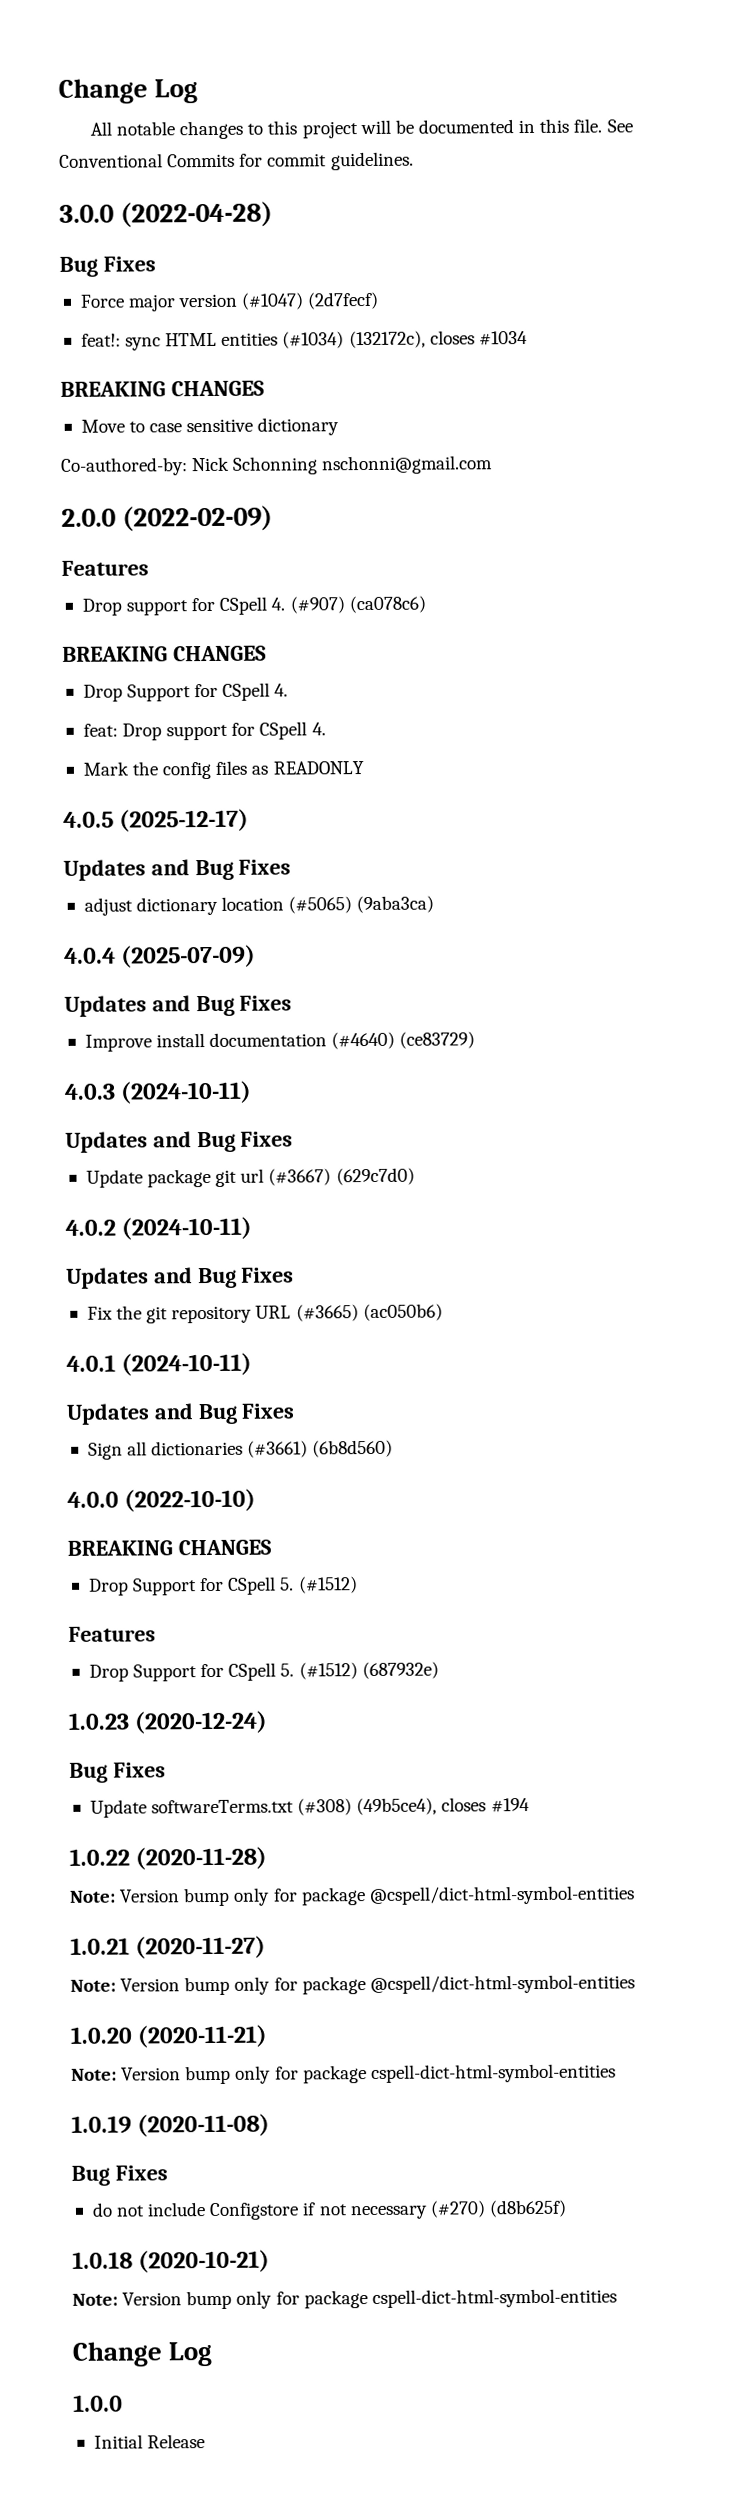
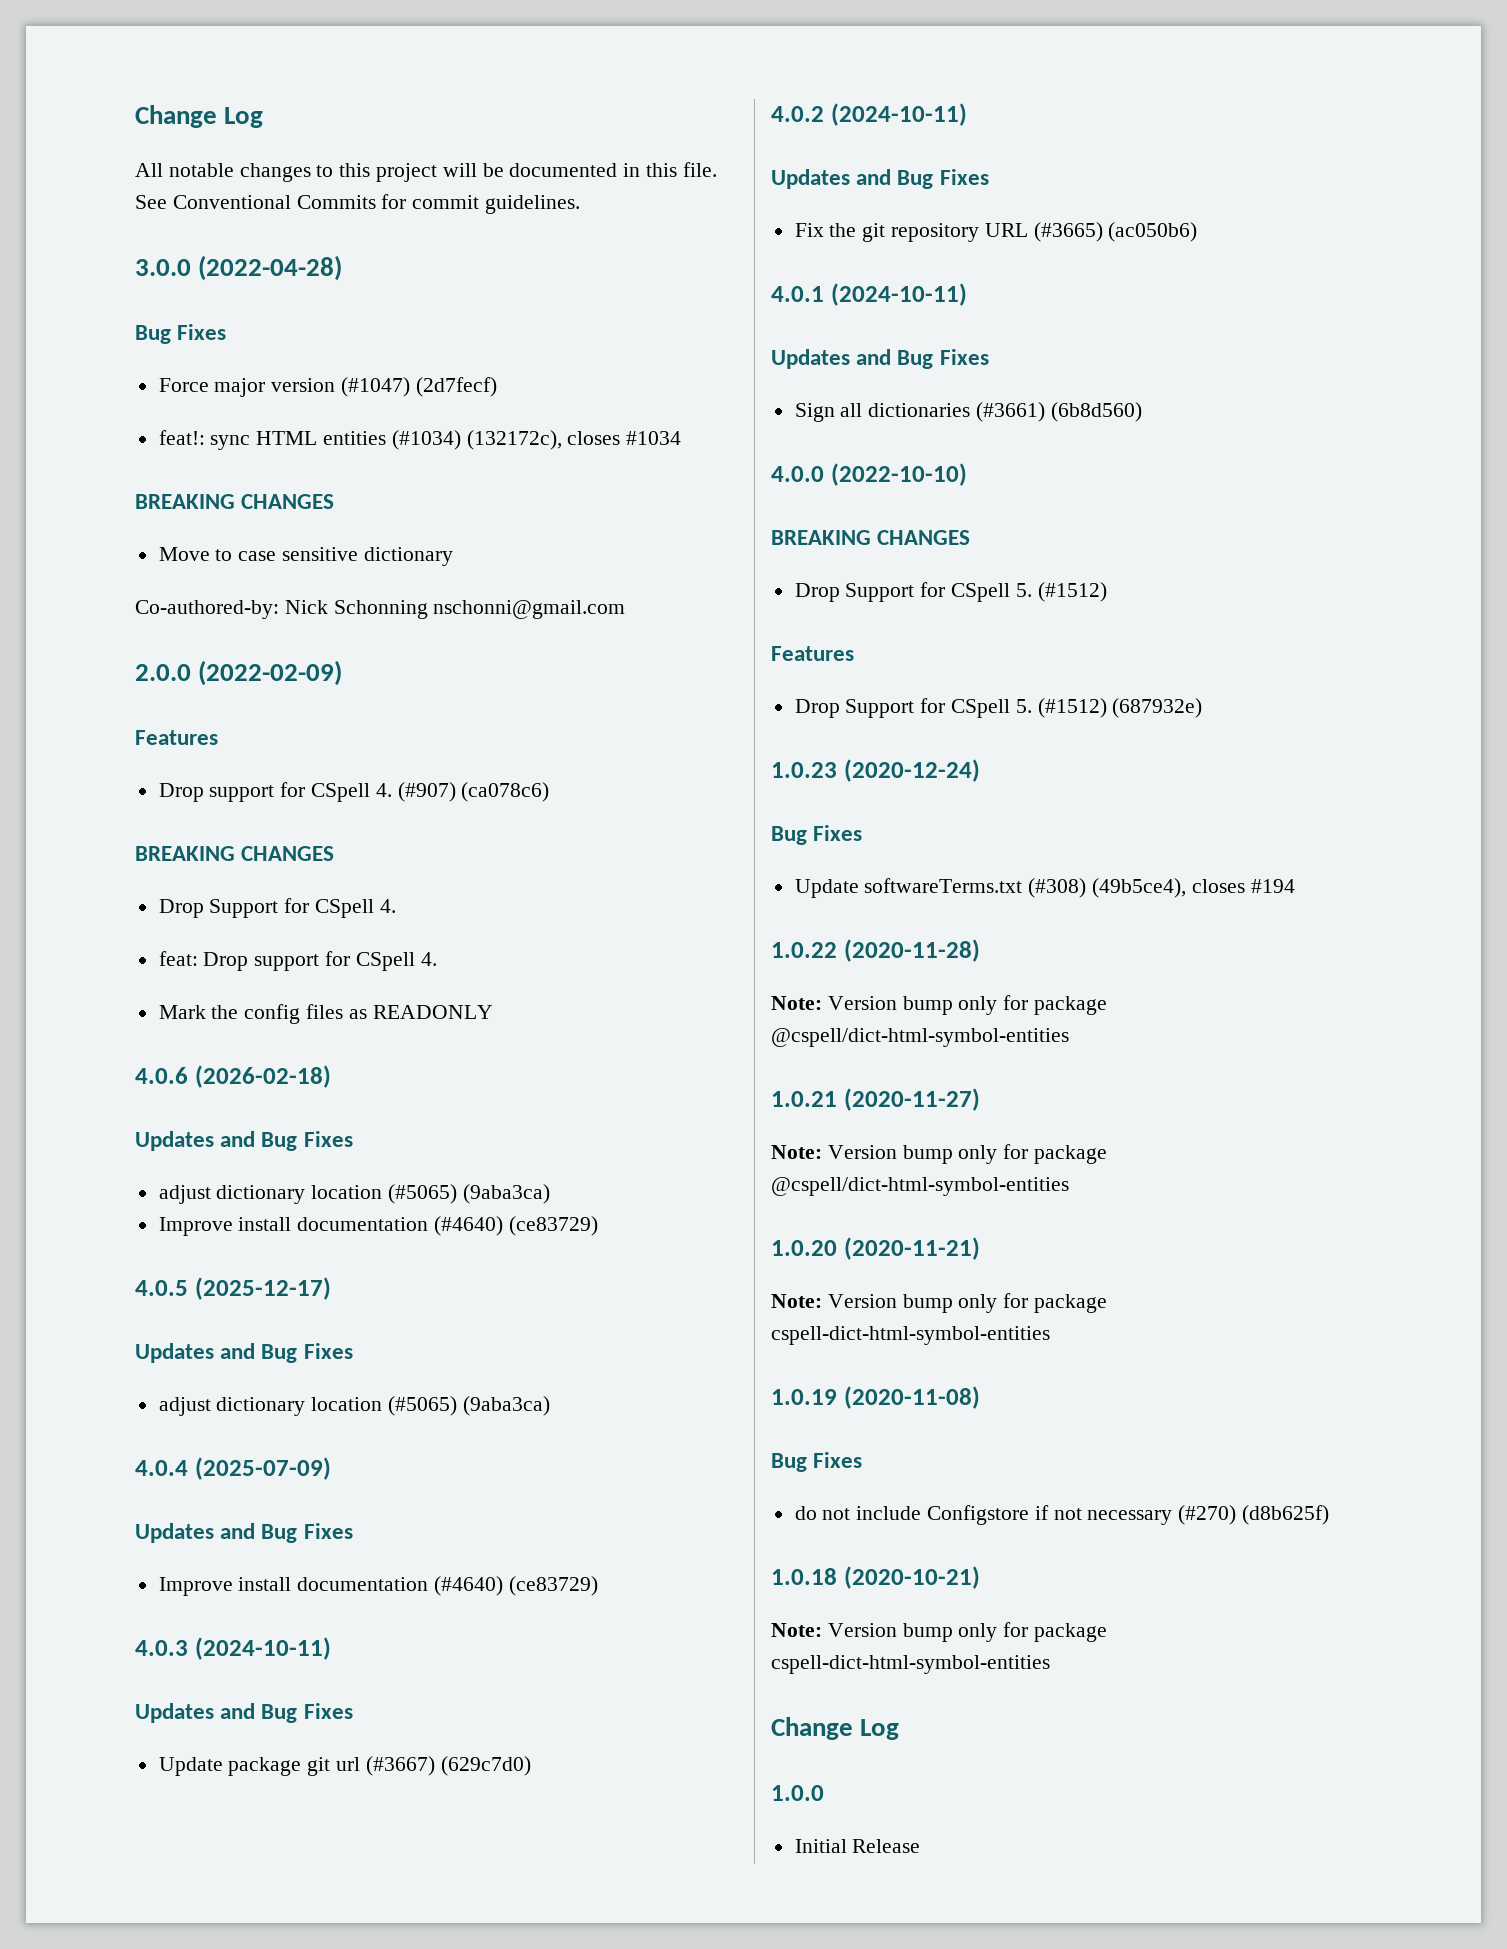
(364, 768) none -> [135,1065,331,1088] [135,1131,353,1151] [158,1184,550,1204] [158,1216,598,1236] // 4.0.6 (2026-02-18) // Updates and Bug Fixes // adjust dictionary location (#5065) (9aba3ca) // Improve install documentation (#4640) (ce83729)

